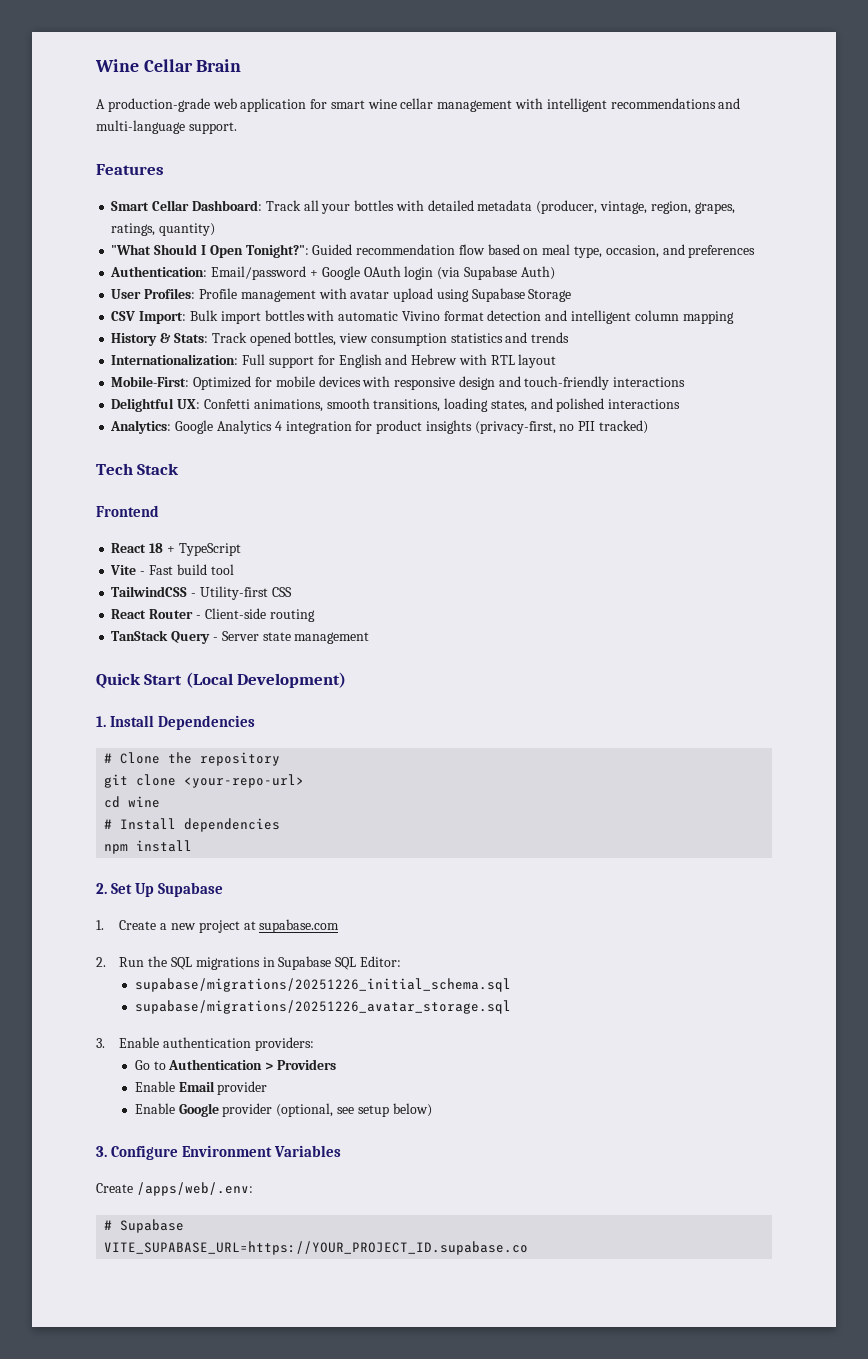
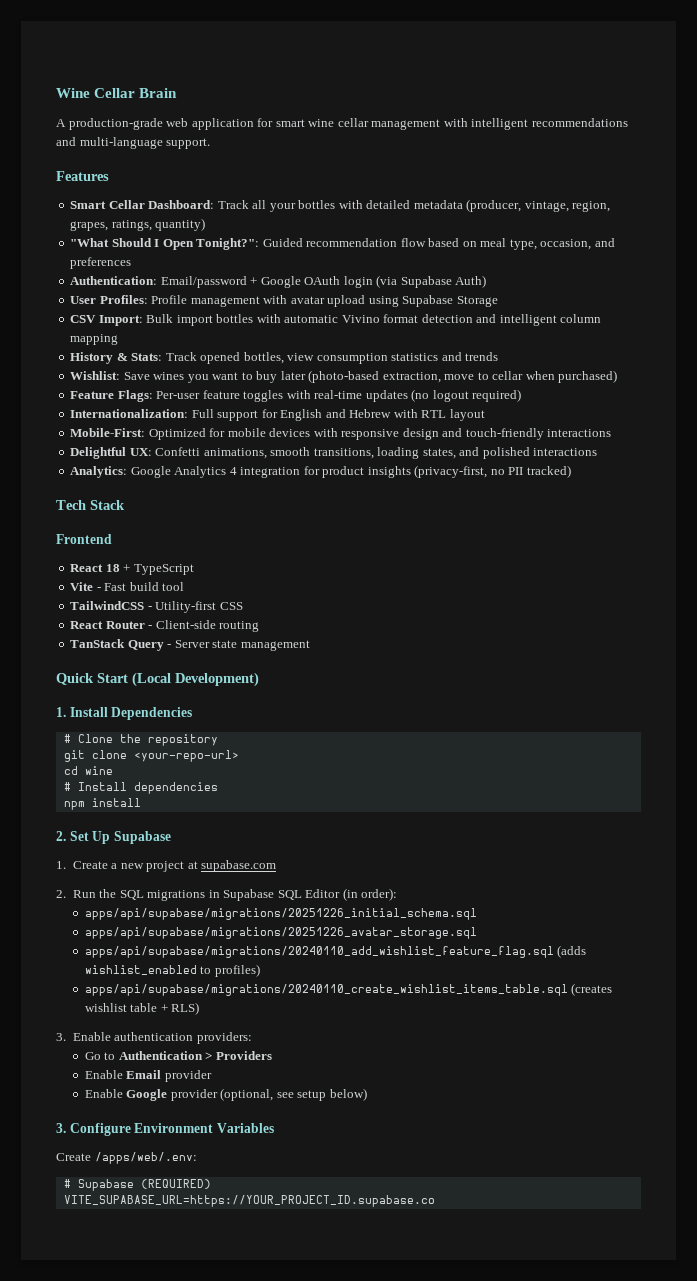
(570, 337) none -> [70,370,618,383] [70,389,522,402] // Wishlist: Save wines you want to buy later (photo-based extraction, move to cellar when purchased) // Feature Flags: Per-user feature toggles with real-time updates (no logout required)
[359,956,401,967] [134,978,511,992] [134,1000,511,1014] Editor: // supabase/migrations/20251226_initial_schema.sql // supabase/migrations/20251226_avatar_storage.sql -> [305,888,398,901] [84,908,477,920] [84,927,477,939] [84,945,587,958] [84,964,260,977] [84,983,613,996] [84,1002,200,1015] Editor (in order): // apps/api/supabase/migrations/20251226_initial_schema.sql // apps/api/supabase/migrations/20251226_avatar_storage.sql // apps/api/supabase/migrations/20240110_add_wishlist_feature_flag.sql (adds wishlist_enabled to profiles) // apps/api/supabase/migrations/20240110_create_wishlist_items_table.sql (creates wishlist table + RLS)
(185, 1226) none -> [140,1179,211,1189] (REQUIRED)

